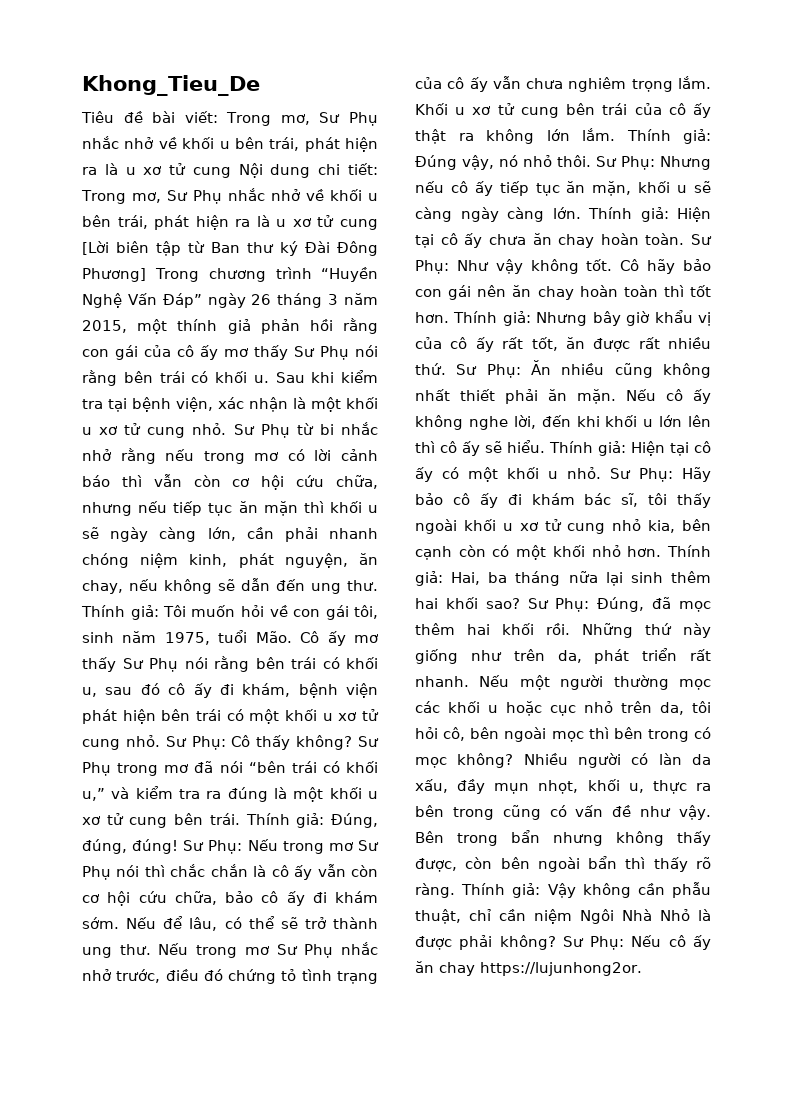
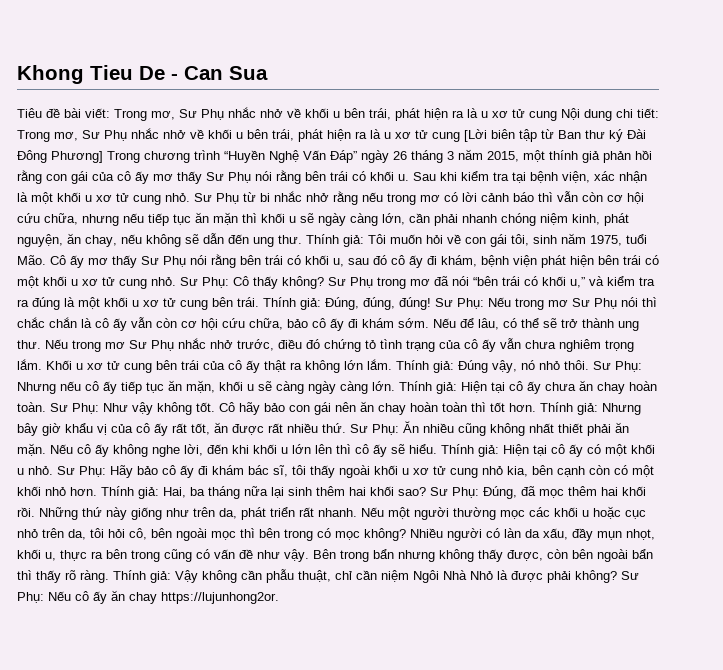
[82,75,260,96] Khong_Tieu_De -> [17,65,268,84] Khong Tieu De - Can Sua

